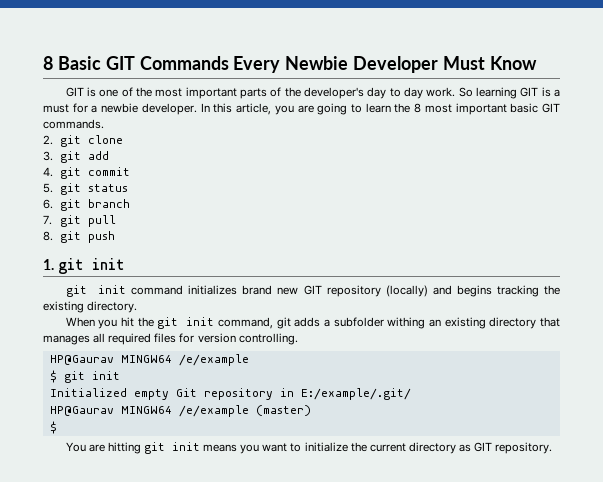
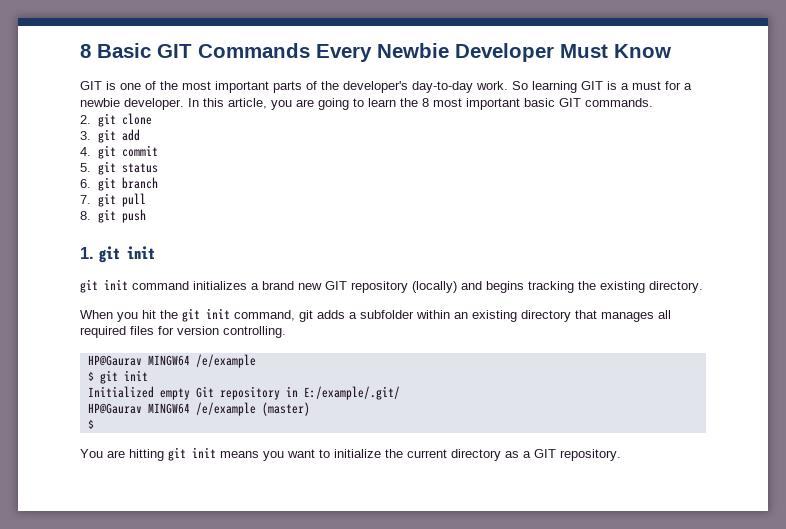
[367,87,423,99] day to day -> [412,81,473,93] day-to-day
(238, 290) none -> [251,283,259,290] a
[387,317,426,329] withing -> [416,310,450,319] within
(471, 448) none -> [523,451,531,458] a

